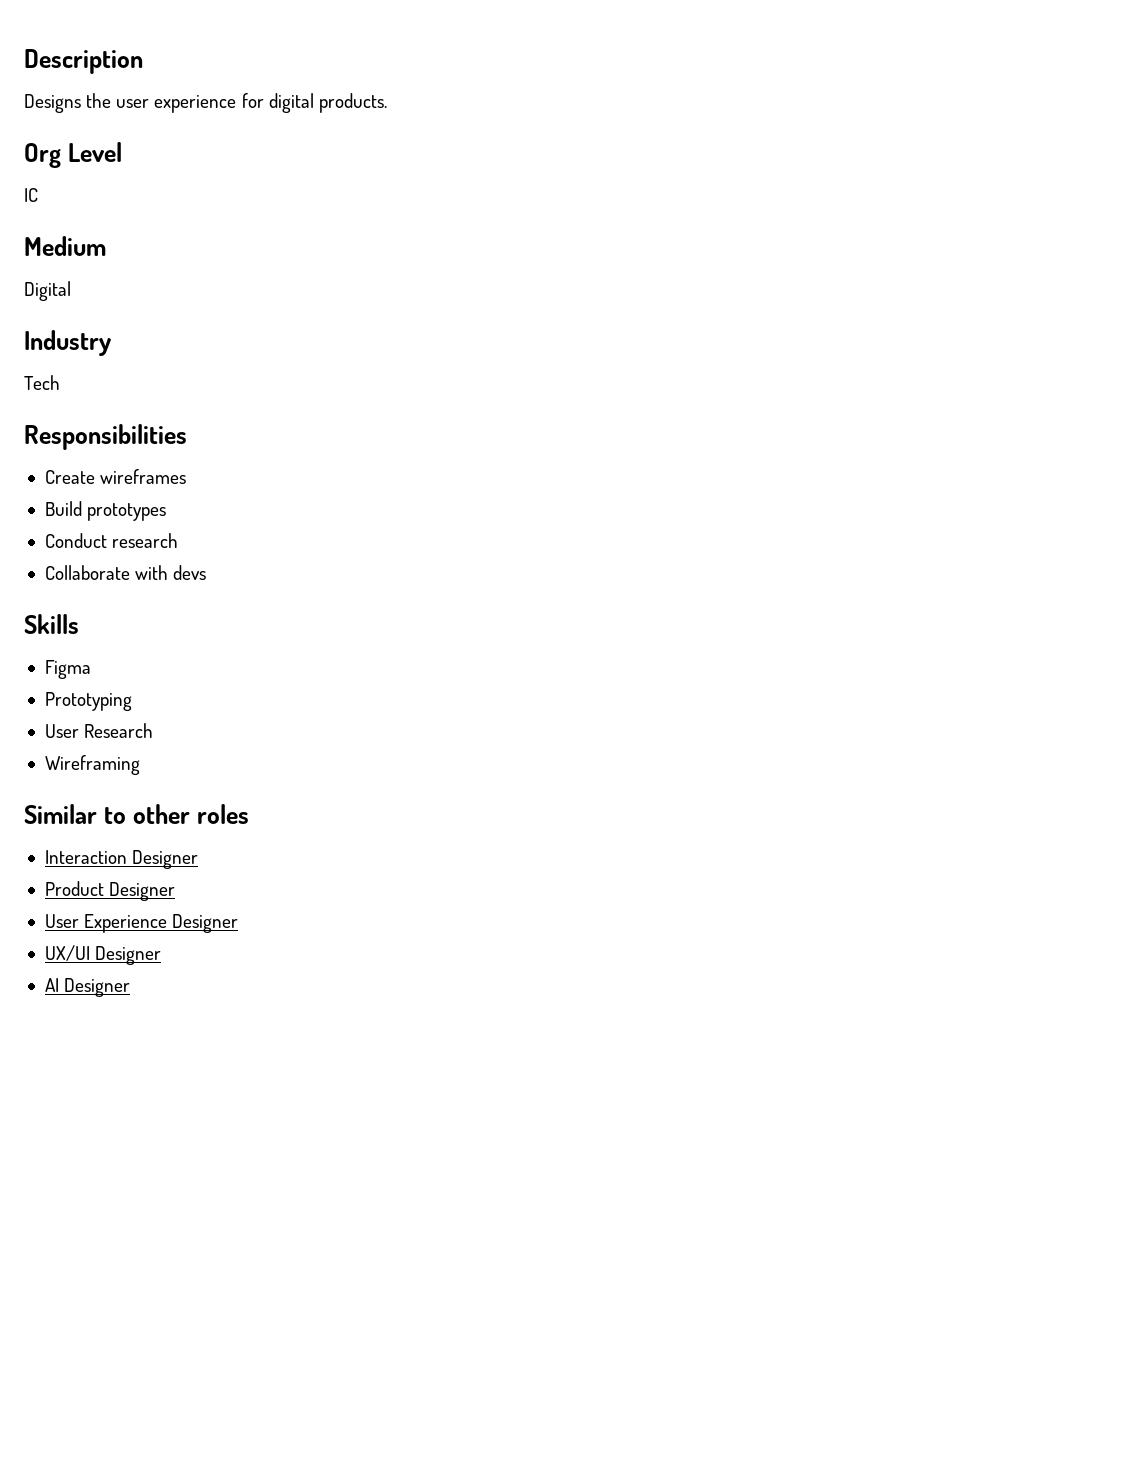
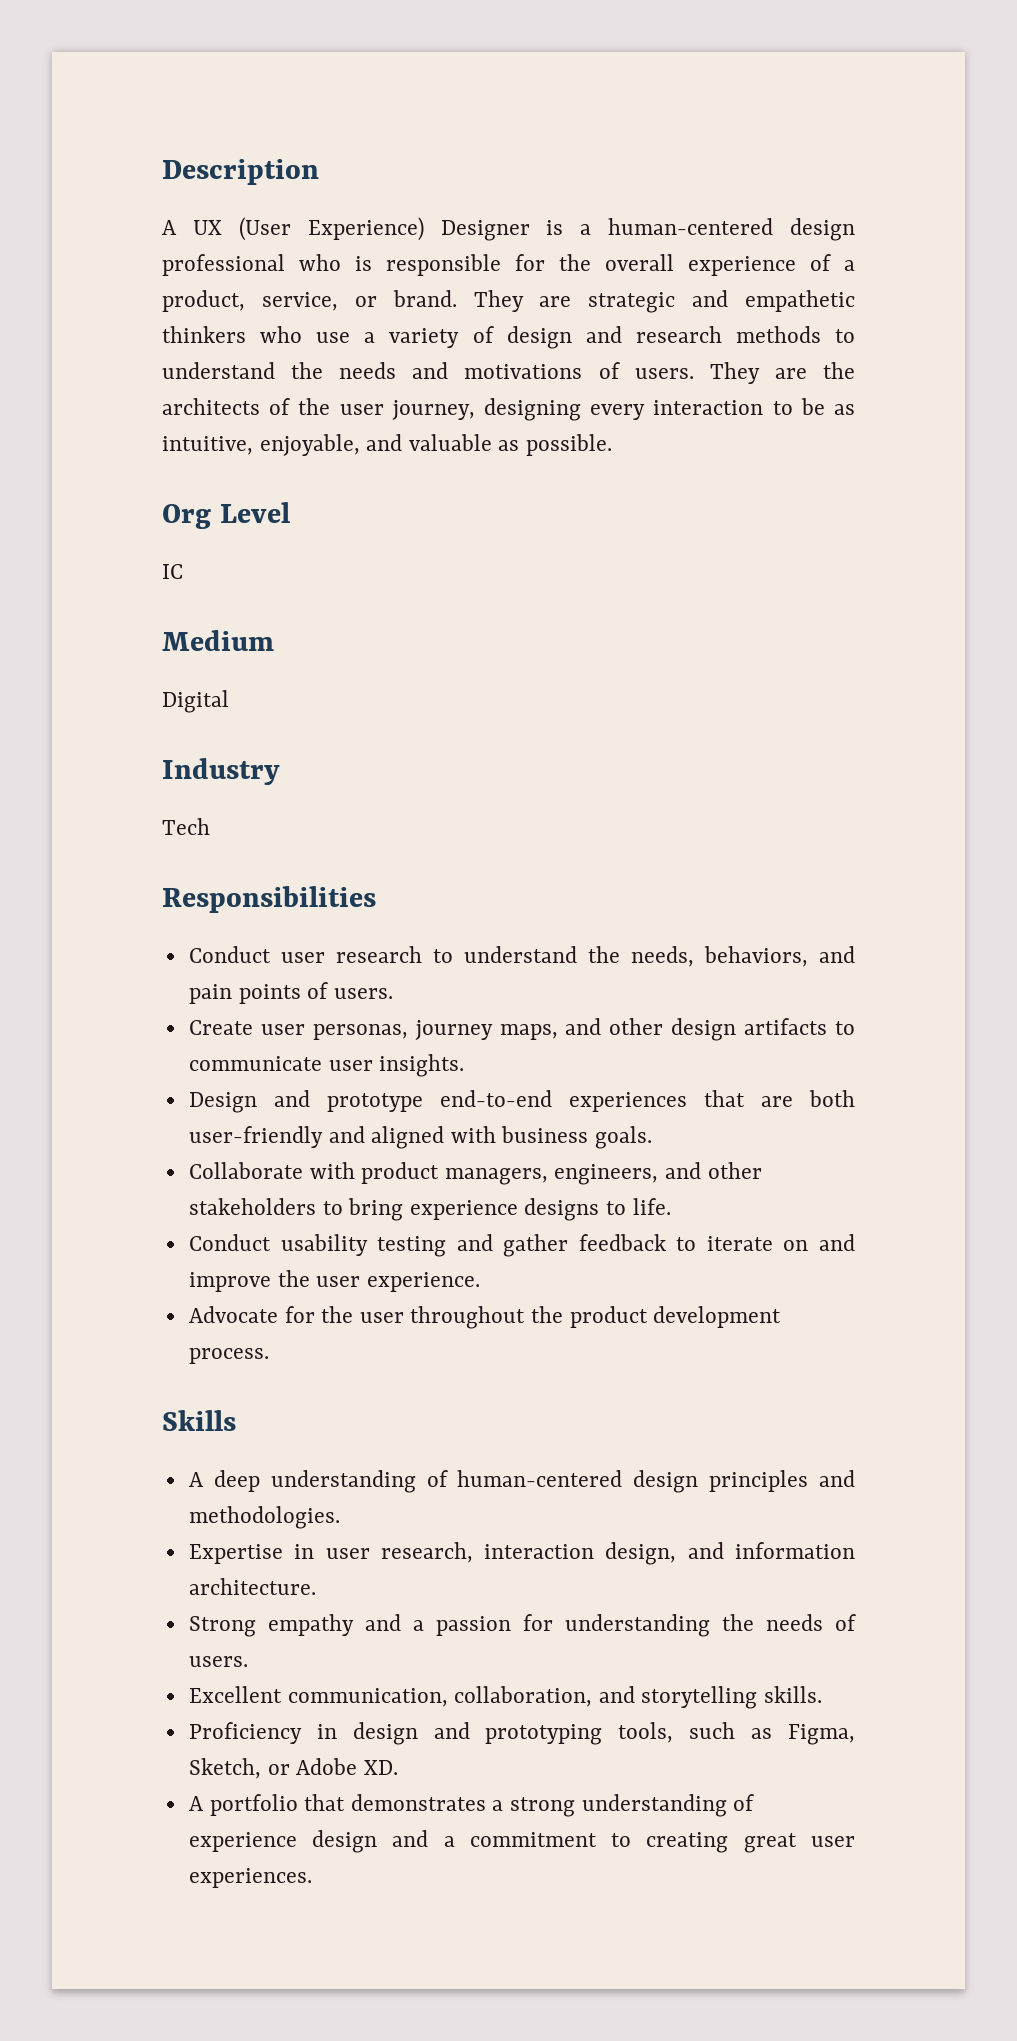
[24,93,387,113] Designs the user experience for digital products. -> [162,217,855,241] [162,254,855,276] [162,290,855,313] [162,326,856,349] [162,362,855,384] [162,398,856,421] [162,434,613,456] A UX (User Experience) Designer is a human-centered design professional who is responsible for the overall experience of a product, service, or brand. They are strategic and empathetic thinkers who use a variety of design and research methods to understand the needs and motivations of users. They are the architects of the user journey, designing every interaction to be as intuitive, enjoyable, and valuable as possible.
[44,469,187,484] [44,501,167,521] [44,533,179,548] [44,565,207,580] [24,614,79,634] [44,660,91,679] [44,692,132,711] [44,723,154,738] [44,755,140,775] [24,804,249,824] [44,850,199,869] [44,881,176,901] [44,914,239,933] [44,945,162,965] [44,978,131,997] Create wireframes // Build prototypes // Conduct research // Collaborate with devs // Skills // Figma // Prototyping // User Research // Wireframing // Similar to other roles // Interaction Designer // Product Designer // User Experience Designer // UX/UI Designer // AI Designer -> [188,946,856,967] [188,982,393,1004] [188,1018,855,1041] [188,1054,465,1077] [188,1090,856,1113] [188,1126,653,1149] [188,1162,762,1185] [188,1198,671,1221] [188,1234,856,1257] [188,1270,480,1292] [188,1306,782,1329] [188,1348,269,1364] [162,1410,236,1431] [188,1470,855,1493] [188,1506,340,1529] [188,1542,855,1565] [188,1578,316,1595] [188,1614,857,1637] [188,1656,248,1667] [188,1686,823,1709] [188,1722,856,1745] [188,1758,398,1779] [188,1794,755,1817] [188,1830,856,1853] [188,1868,312,1888] Conduct user research to understand the needs, behaviors, and pain points of users. // Create user personas, journey maps, and other design artifacts to communicate user insights. // Design and prototype end-to-end experiences that are both user-friendly and aligned with business goals. // Collaborate with product managers, engineers, and other stakeholders to bring experience designs to life. // Conduct usability testing and gather feedback to iterate on and improve the user experience. // Advocate for the user throughout the product development process. // Skills // A deep understanding of human-centered design principles and methodologies. // Expertise in user research, interaction design, and information architecture. // Strong empathy and a passion for understanding the needs of users. // Excellent communication, collaboration, and storytelling skills. // Proficiency in design and prototyping tools, such as Figma, Sketch, or Adobe XD. // A portfolio that demonstrates a strong understanding of experience design and a commitment to creating great user experiences.

